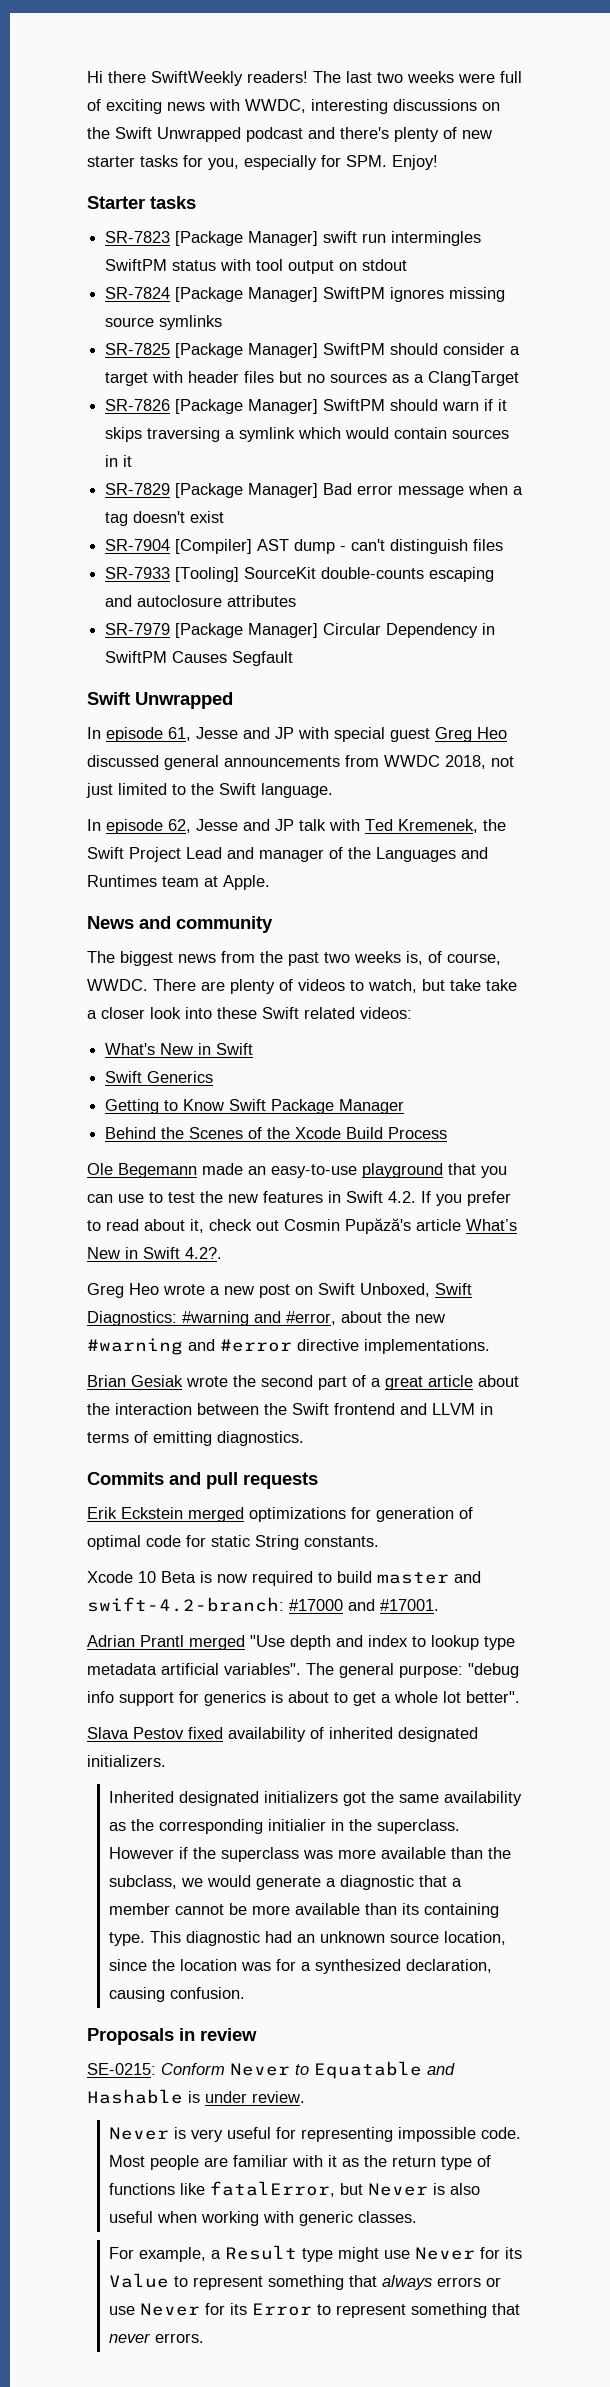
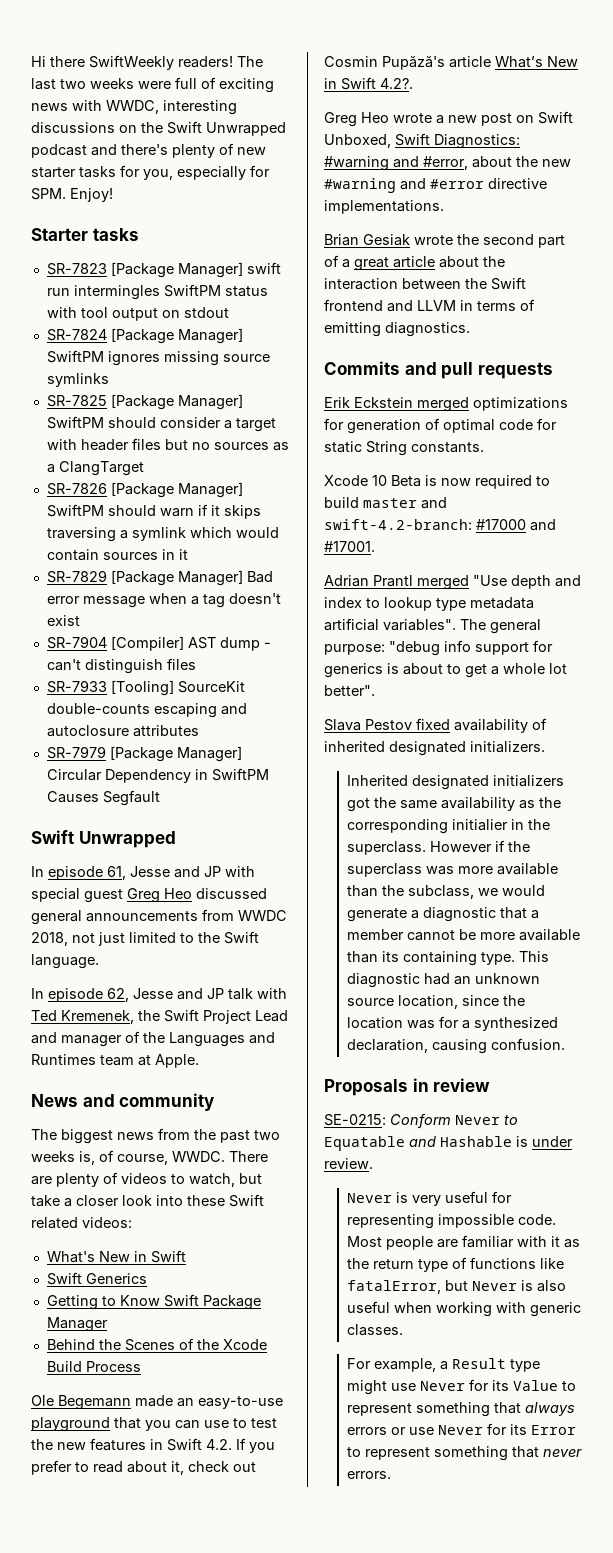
[486,979,517,991] take -> (60, 1201) none

